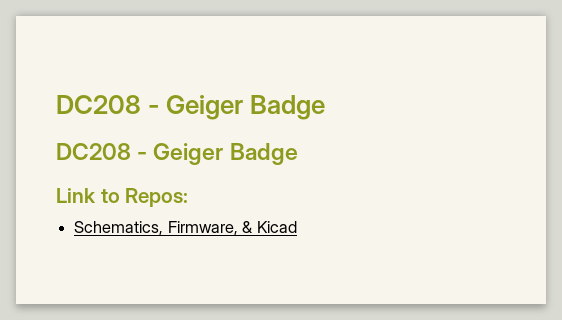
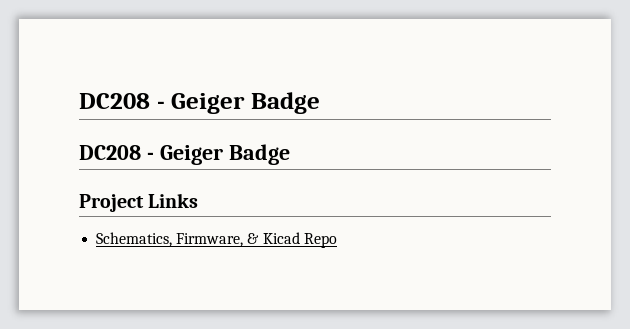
[56,188,189,207] Link to Repos: -> [79,193,199,212] Project Links
(297, 227) none -> [303,233,337,248] Repo

